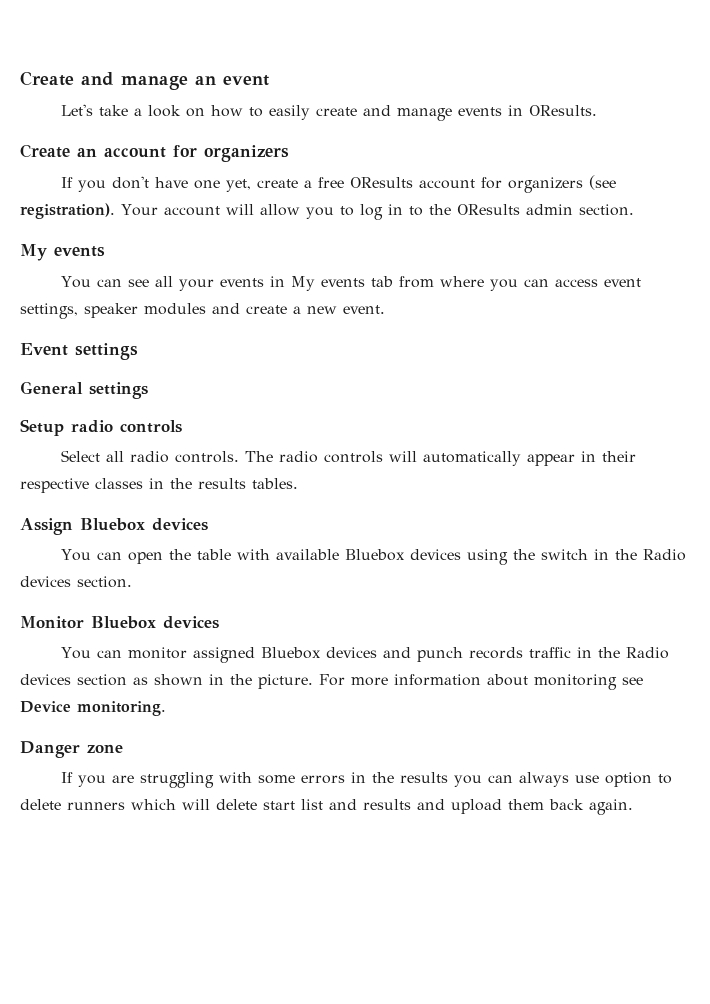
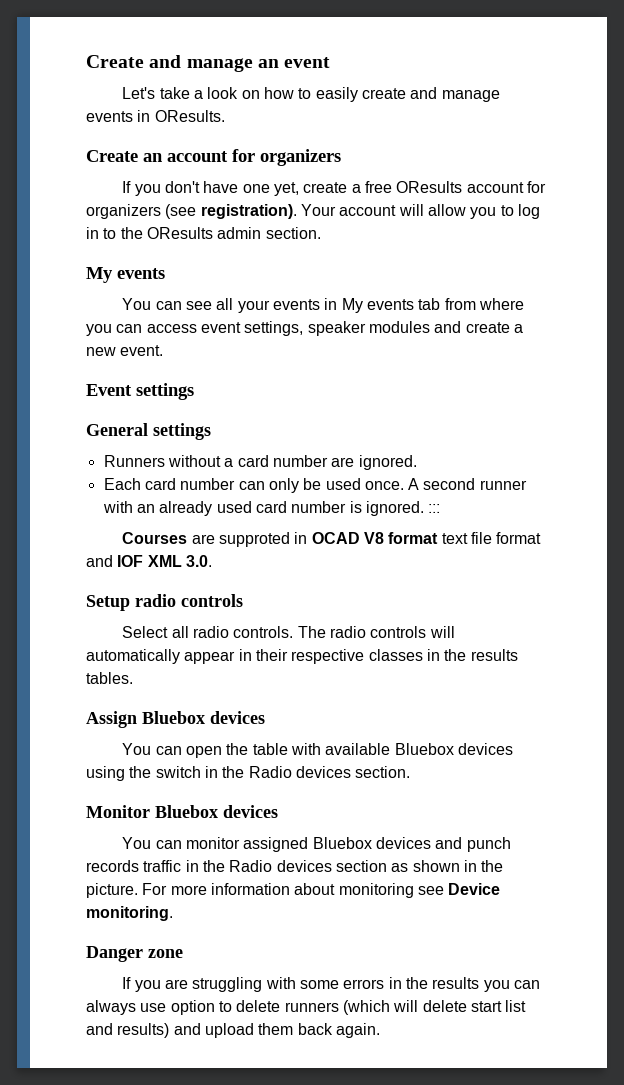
(148, 390) none -> [103,455,417,470] [103,478,527,493] [102,501,441,516] [122,532,542,547] [86,555,212,567] // Runners without a card number are ignored. // Each card number can only be used once. A second runner with an already used card number is ignored. ::: // Courses are supproted in OCAD V8 format text file format and IOF XML 3.0.
[131,799,176,810] which -> [342,1000,390,1015] (which
[363,799,411,810] results -> [117,1023,170,1038] results)

